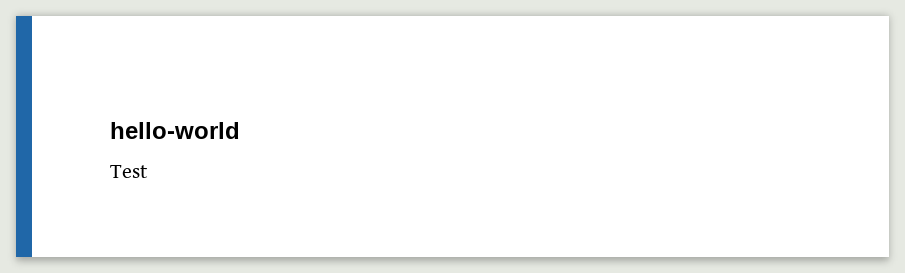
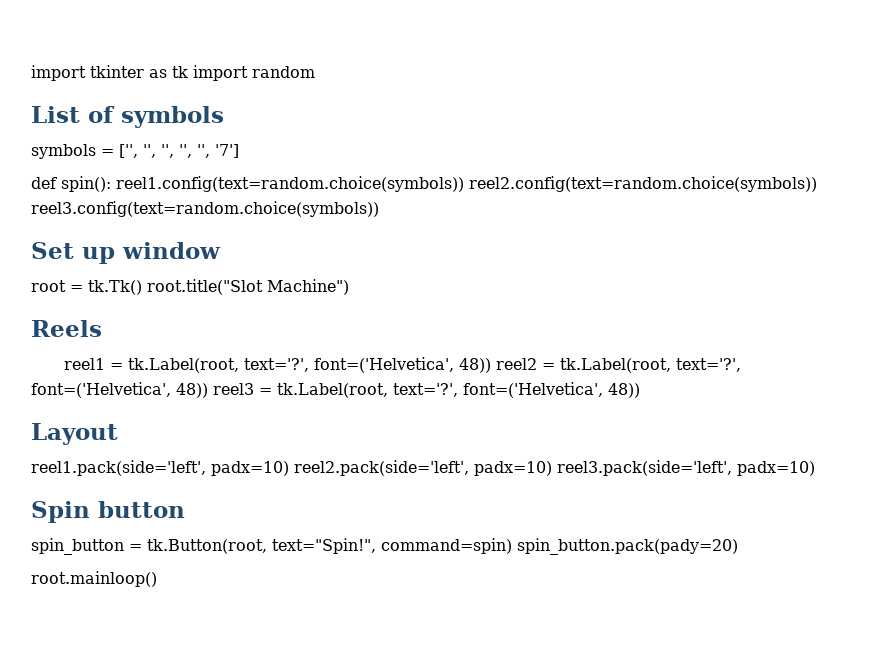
[110,122,240,139] [110,165,148,178] hello-world // Test -> [31,65,315,81] [31,106,224,128] [31,144,239,159] [31,176,817,192] [31,201,379,217] [31,242,221,264] [31,279,349,295] [31,320,102,337] [63,357,741,373] [31,382,640,398] [31,423,118,445] [31,460,815,476] [31,501,185,523] [31,538,738,555] [31,571,157,587] import tkinter as tk import random // List of symbols // symbols = ['', '', '', '', '', '7'] // def spin(): reel1.config(text=random.choice(symbols)) reel2.config(text=random.choice(symbols)) reel3.config(text=random.choice(symbols)) // Set up window // root = tk.Tk() root.title("Slot Machine") // Reels // reel1 = tk.Label(root, text='?', font=('Helvetica', 48)) reel2 = tk.Label(root, text='?', font=('Helvetica', 48)) reel3 = tk.Label(root, text='?', font=('Helvetica', 48)) // Layout // reel1.pack(side='left', padx=10) reel2.pack(side='left', padx=10) reel3.pack(side='left', padx=10) // Spin button // spin_button = tk.Button(root, text="Spin!", command=spin) spin_button.pack(pady=20) // root.mainloop()

